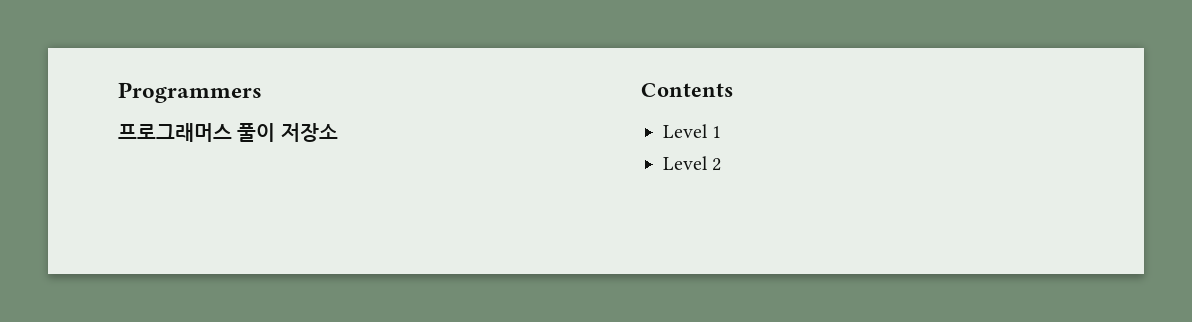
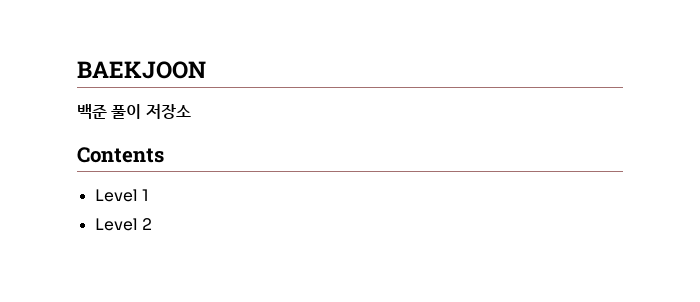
[118,82,262,103] [118,123,232,142] Programmers // 프로그래머스 -> [77,61,206,79] [77,104,107,119] BAEKJOON // 백준

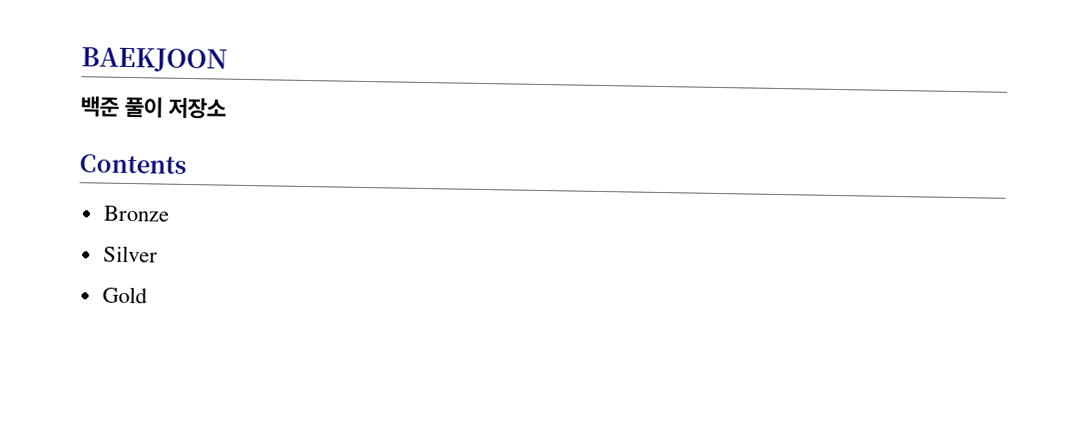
[94,189,149,202] [94,218,152,231] Level 1 // Level 2 -> [102,205,170,222] [102,245,158,263] [101,286,148,304] Bronze // Silver // Gold

